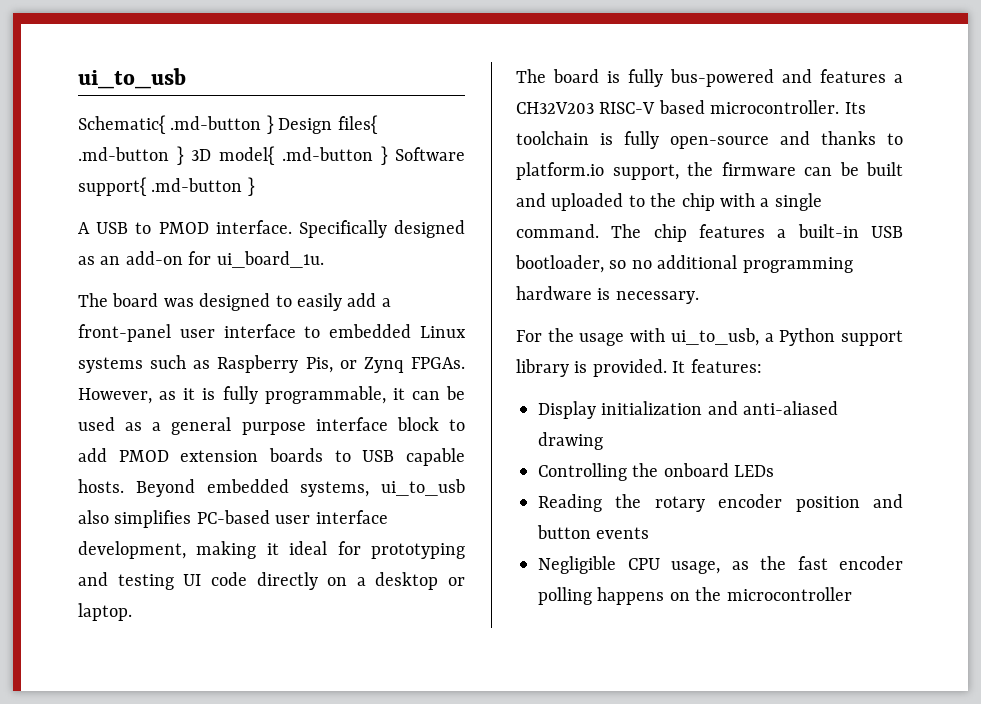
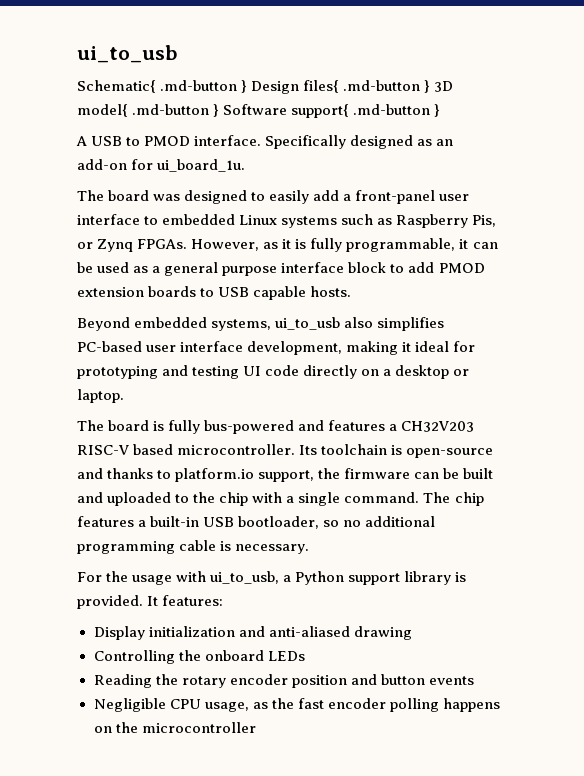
(124, 486) none -> (352, 291) //
[624,131,659,149] fully -> (403, 450) none
[516,286,592,300] hardware -> [179,540,217,551] cable

